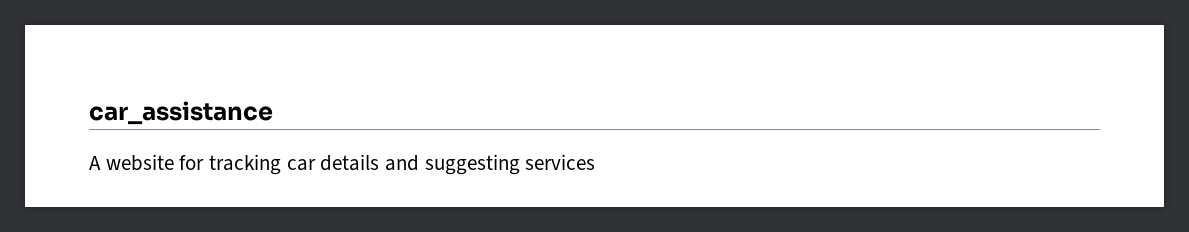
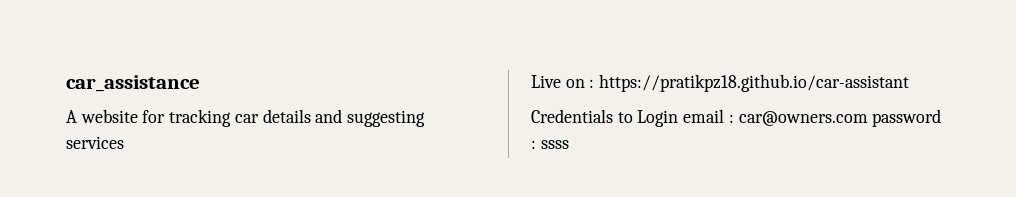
(596, 162) none -> [531,74,910,92] [531,109,942,127] [531,140,569,149] // Live on : https://pratikpz18.github.io/car-assistant // Credentials to Login email : car@owners.com password : ssss

